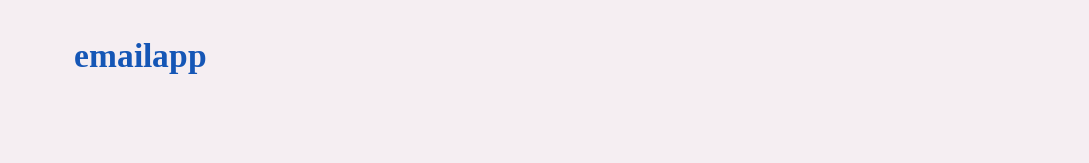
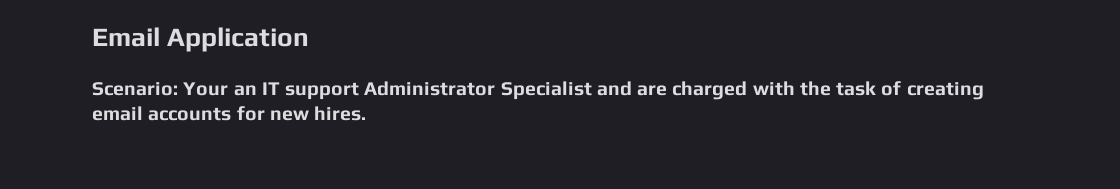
[74,43,207,74] emailapp -> [92,27,310,52] [92,81,984,100] [92,106,367,121] Email Application // Scenario: Your an IT support Administrator Specialist and are charged with the task of creating email accounts for new hires.

